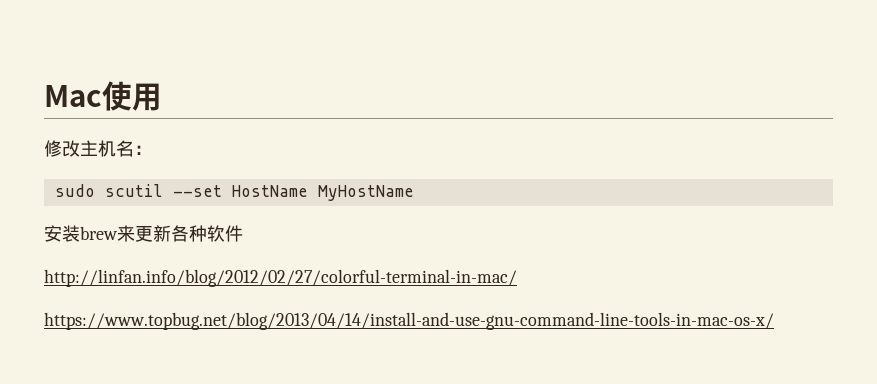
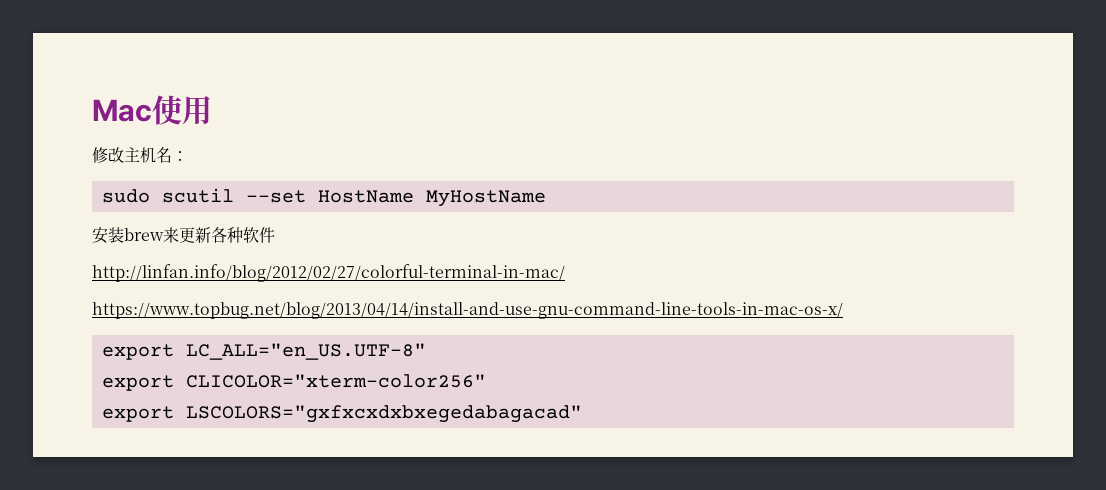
(774, 321) none -> [101,343,426,360] [101,374,486,391] [101,405,582,423] // export LC_ALL="en_US.UTF-8" // export CLICOLOR="xterm-color256" // export LSCOLORS="gxfxcxdxbxegedabagacad"

